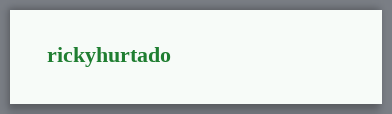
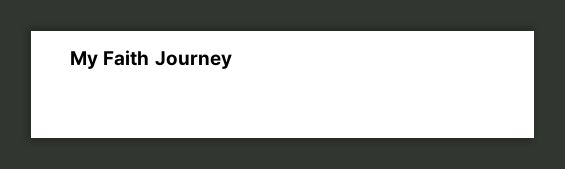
[47,47,171,67] rickyhurtado -> [70,50,232,69] My Faith Journey

